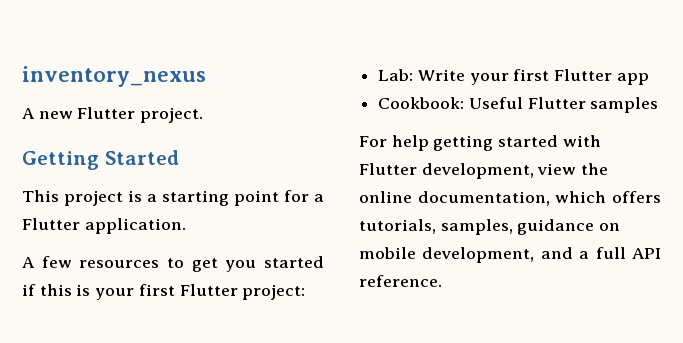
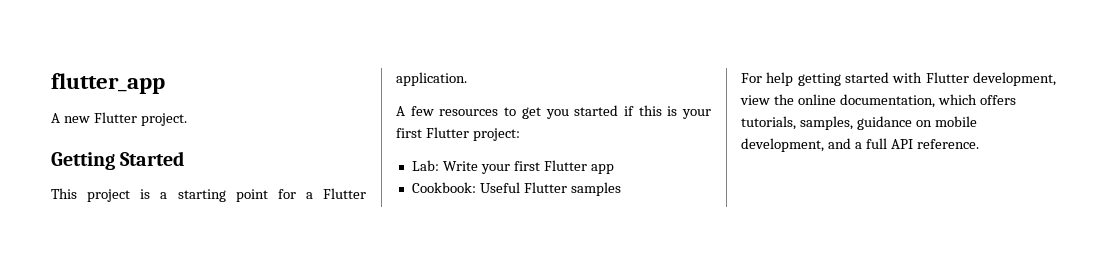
[22,66,206,87] inventory_nexus -> [51,73,165,94] flutter_app

